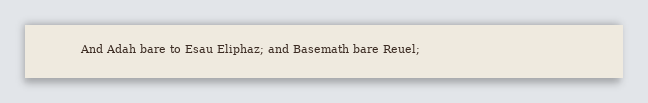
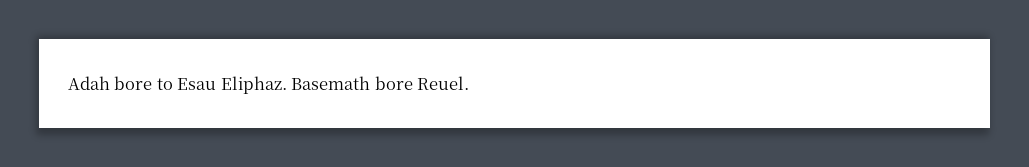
[80,44,420,55] And Adah bare to Esau Eliphaz; and Basemath bare Reuel; -> [68,76,470,94] Adah bore to Esau Eliphaz. Basemath bore Reuel.

